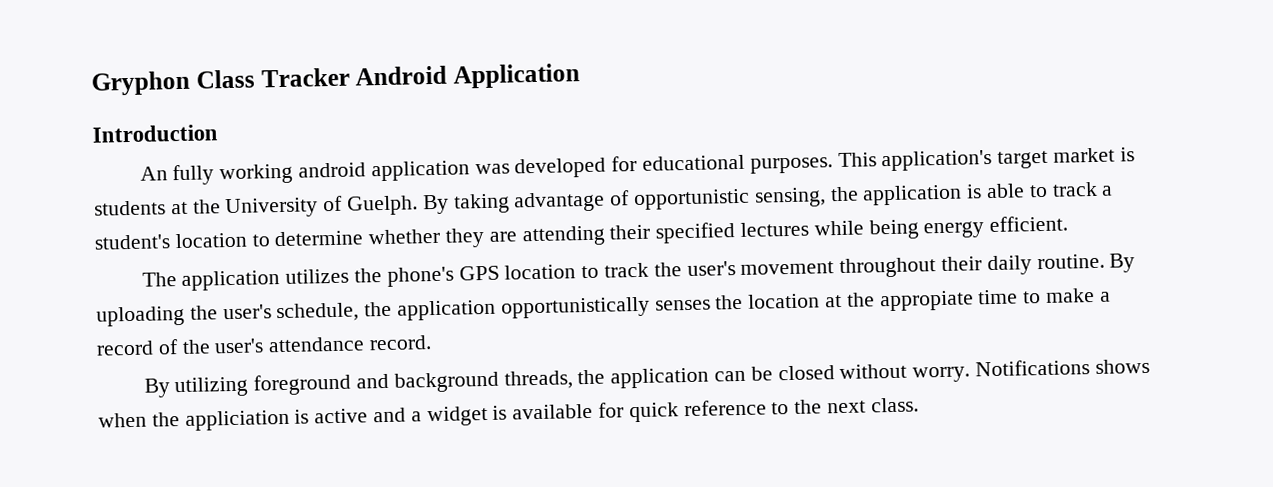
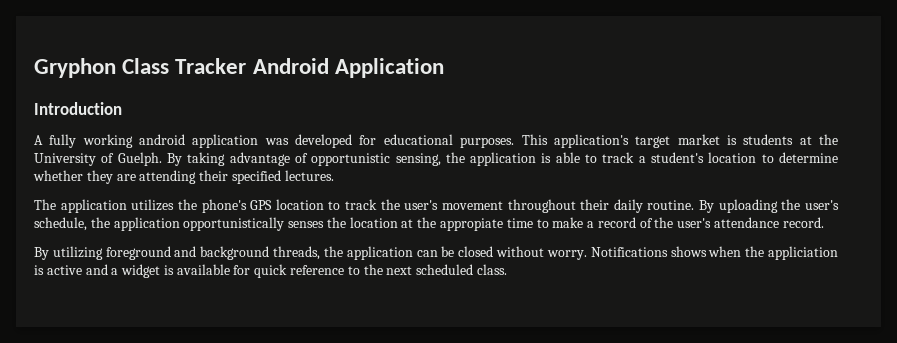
[139,166,168,181] An -> [34,135,43,145] A
[740,215,1069,240] lectures while being energy efficient. -> [284,170,334,181] lectures.
(867, 407) none -> [416,264,474,275] scheduled

